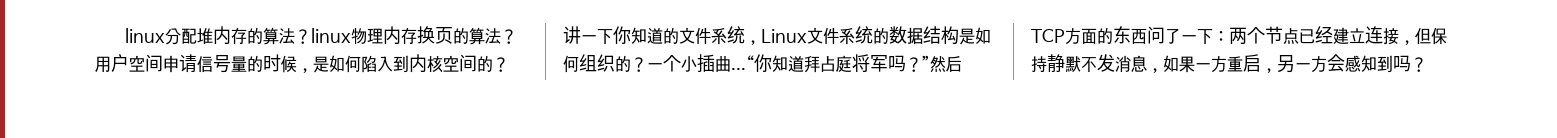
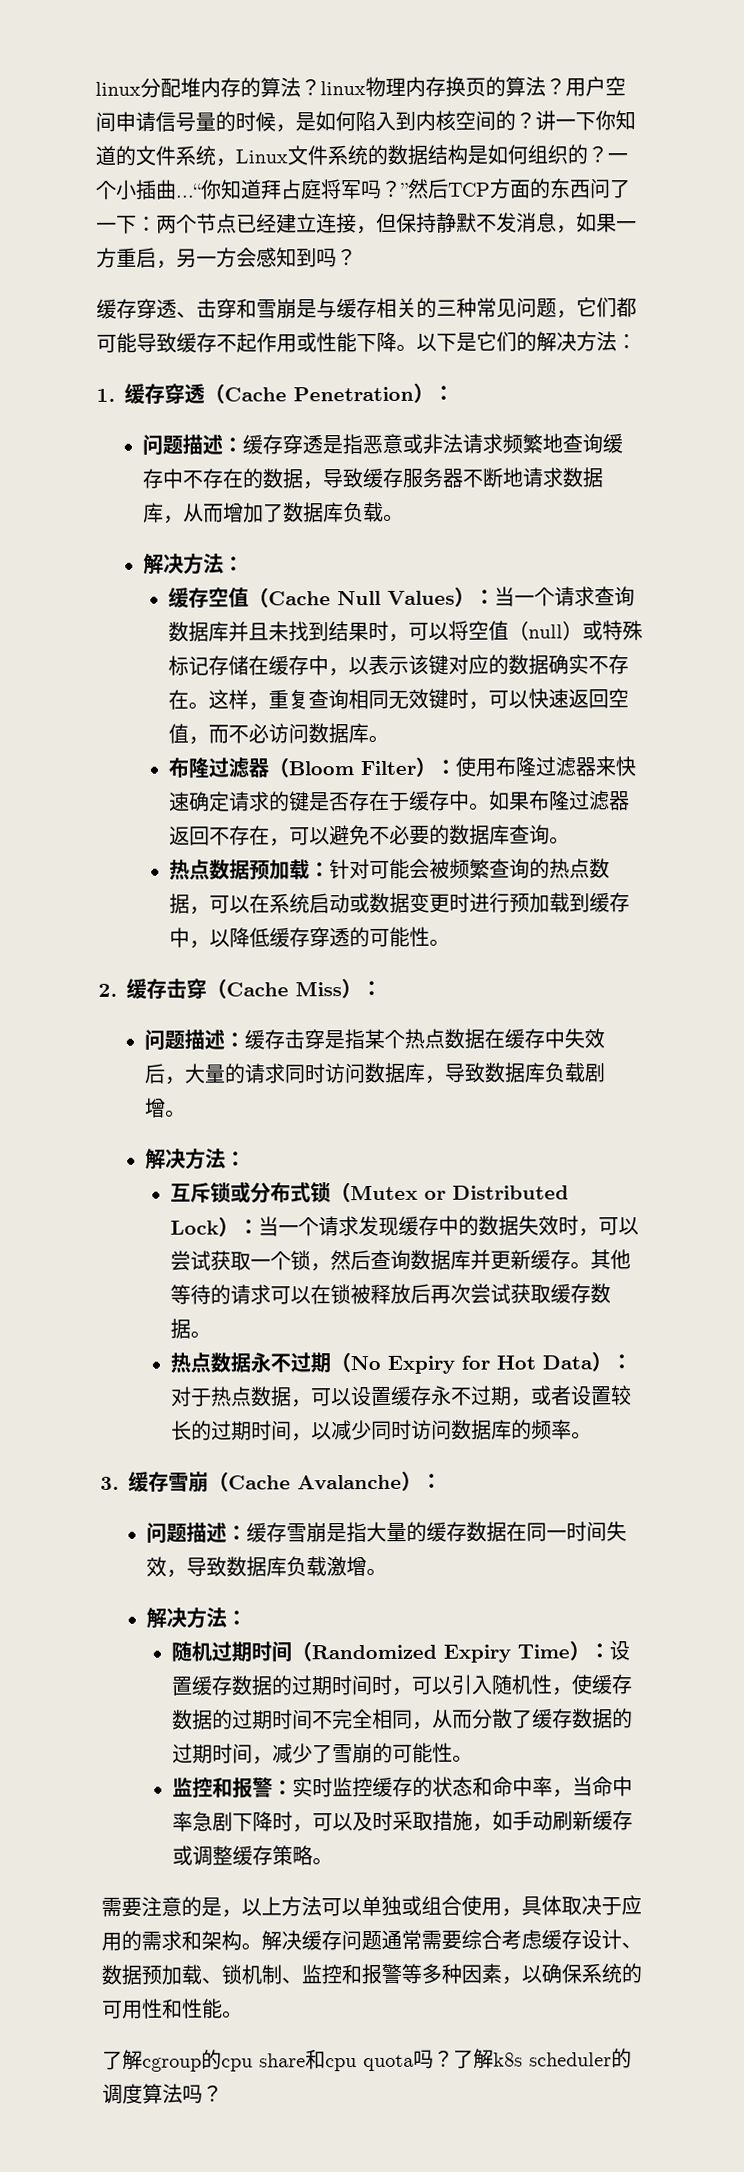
(1427, 64) none -> [96,297,637,319] [96,331,637,353] [96,382,454,404] [142,433,624,456] [142,467,605,490] [143,501,405,524] [143,553,245,575] [167,586,635,608] [167,620,643,642] [167,654,629,677] [167,688,629,711] [167,723,389,745] [167,756,636,779] [168,790,630,812] [168,824,570,847] [168,858,610,881] [168,892,630,915] [168,926,450,949] [98,978,382,999] [144,1028,606,1051] [144,1062,606,1085] [145,1097,187,1118] [145,1148,247,1170] [169,1181,569,1204] [169,1215,639,1237] [169,1249,631,1272] [169,1283,611,1305] [169,1318,211,1339] [169,1351,632,1374] [169,1385,632,1408] [170,1419,592,1442] [100,1470,442,1493] [146,1521,628,1544] [146,1556,388,1578] [146,1607,248,1629] [170,1640,630,1663] [170,1674,633,1696] [171,1708,633,1730] [171,1742,473,1765] [171,1776,633,1799] [171,1810,633,1833] [171,1845,333,1866] [101,1895,642,1918] [101,1929,642,1951] [101,1963,642,1985] [102,1998,243,2019] [102,2048,632,2072] [102,2083,223,2104] // 缓存穿透、击穿和雪崩是与缓存相关的三种常见问题，它们都可能导致缓存不起作用或性能下降。以下是它们的解决方法： // 1.缓存穿透（Cache Penetration）： // 问题描述：缓存穿透是指恶意或非法请求频繁地查询缓存中不存在的数据，导致缓存服务器不断地请求数据库，从而增加了数据库负载。 // 解决方法： // 缓存空值（Cache Null Values）：当一个请求查询数据库并且未找到结果时，可以将空值（null）或特殊标记存储在缓存中，以表示该键对应的数据确实不存在。这样，重复查询相同无效键时，可以快速返回空值，而不必访问数据库。 // 布隆过滤器（Bloom Filter）：使用布隆过滤器来快速确定请求的键是否存在于缓存中。如果布隆过滤器返回不存在，可以避免不必要的数据库查询。 // 热点数据预加载：针对可能会被频繁查询的热点数据，可以在系统启动或数据变更时进行预加载到缓存中，以降低缓存穿透的可能性。 // 2.缓存击穿（Cache Miss）： // 问题描述：缓存击穿是指某个热点数据在缓存中失效后，大量的请求同时访问数据库，导致数据库负载剧增。 // 解决方法： // 互斥锁或分布式锁（Mutex or Distributed Lock）：当一个请求发现缓存中的数据失效时，可以尝试获取一个锁，然后查询数据库并更新缓存。其他等待的请求可以在锁被释放后再次尝试获取缓存数据。 // 热点数据永不过期（No Expiry for Hot Data）：对于热点数据，可以设置缓存永不过期，或者设置较长的过期时间，以减少同时访问数据库的频率。 // 3.缓存雪崩（Cache Avalanche）： // 问题描述：缓存雪崩是指大量的缓存数据在同一时间失效，导致数据库负载激增。 // 解决方法： // 随机过期时间（Randomized Expiry Time）：设置缓存数据的过期时间时，可以引入随机性，使缓存数据的过期时间不完全相同，从而分散了缓存数据的过期时间，减少了雪崩的可能性。 // 监控和报警：实时监控缓存的状态和命中率，当命中率急剧下降时，可以及时采取措施，如手动刷新缓存或调整缓存策略。 // 需要注意的是，以上方法可以单独或组合使用，具体取决于应用的需求和架构。解决缓存问题通常需要综合考虑缓存设计、数据预加载、锁机制、监控和报警等多种因素，以确保系统的可用性和性能。 // 了解cgroup的cpu share和cpu quota吗？了解k8s scheduler的调度算法吗？

